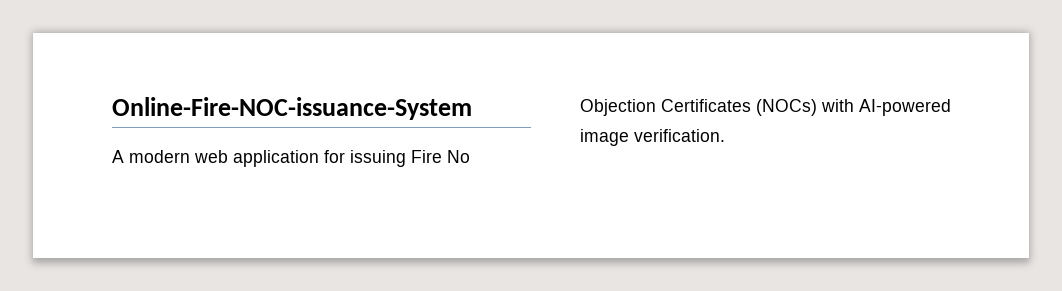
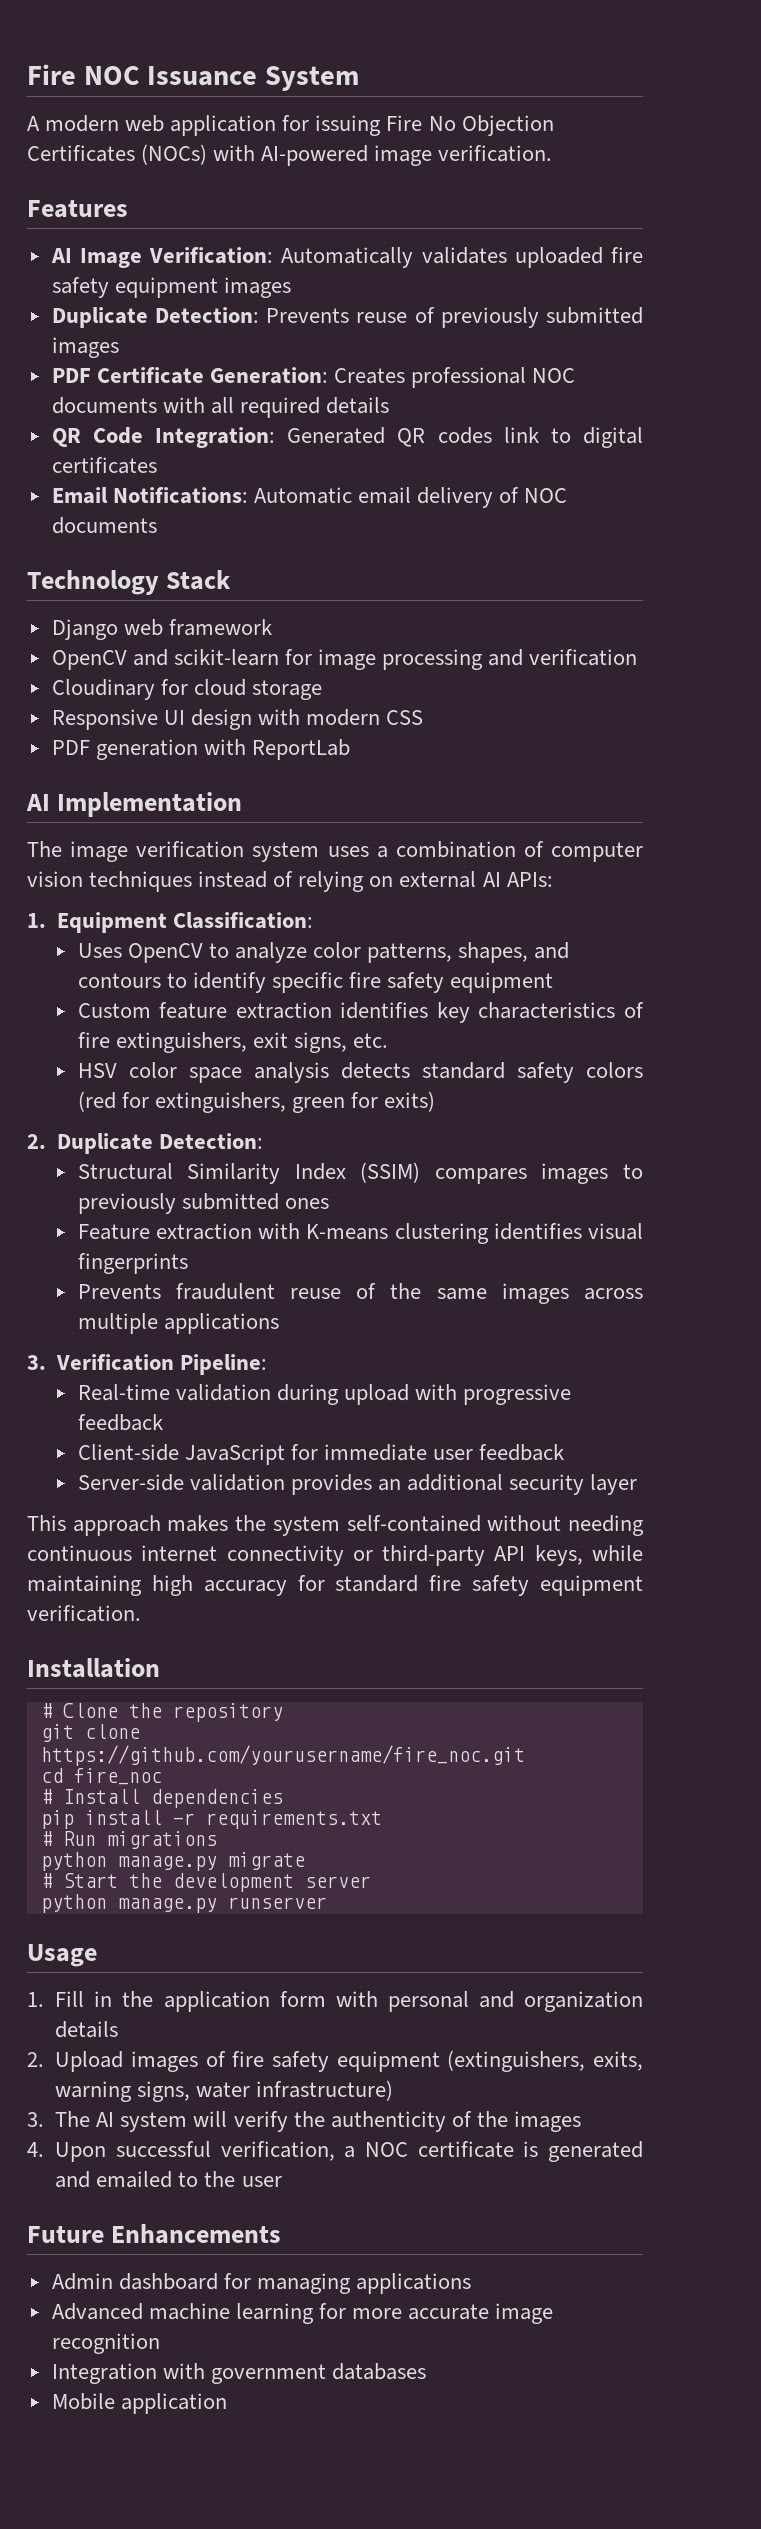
[112,97,472,120] Online-Fire-NOC-issuance-System -> [27,64,360,91] Fire NOC Issuance System
(725, 135) none -> [27,200,128,218] [50,247,643,268] [51,277,291,298] [51,307,643,328] [51,337,119,358] [51,367,576,388] [51,397,390,418] [51,427,643,448] [51,457,157,474] [51,487,568,508] [51,517,157,534] [27,570,232,595] [51,619,272,640] [51,649,638,670] [51,679,322,700] [51,709,424,730] [51,739,350,760] [26,792,243,817] [27,841,643,862] [27,871,553,892] [27,912,314,933] [77,942,570,963] [77,972,554,993] [77,1002,644,1023] [77,1032,388,1053] [77,1062,643,1083] [77,1091,435,1113] [27,1133,264,1154] [77,1162,643,1184] [77,1193,329,1214] [77,1223,643,1244] [77,1253,188,1274] [77,1283,643,1304] [77,1313,279,1334] [27,1354,268,1375] [77,1384,571,1405] [77,1414,163,1431] [77,1444,564,1465] [77,1474,638,1495] [27,1515,644,1536] [27,1545,643,1566] [27,1575,644,1596] [27,1605,141,1622] [27,1658,160,1678] [40,1703,283,1722] [40,1724,140,1742] [40,1745,525,1766] [40,1768,162,1785] [40,1789,283,1808] [40,1810,382,1829] [40,1831,217,1849] [40,1852,305,1871] [40,1873,371,1892] [40,1894,327,1913] [27,1944,97,1967] [27,1991,643,2012] [55,2021,119,2038] [27,2050,644,2072] [55,2080,394,2102] [27,2111,581,2132] [27,2141,644,2162] [55,2171,282,2188] [27,2224,282,2244] [51,2273,472,2294] [51,2303,554,2324] [51,2333,160,2354] [51,2363,426,2384] [51,2393,227,2414] // Features // AI Image Verification: Automatically validates uploaded fire safety equipment images // Duplicate Detection: Prevents reuse of previously submitted images // PDF Certificate Generation: Creates professional NOC documents with all required details // QR Code Integration: Generated QR codes link to digital certificates // Email Notifications: Automatic email delivery of NOC documents // Technology Stack // Django web framework // OpenCV and scikit-learn for image processing and verification // Cloudinary for cloud storage // Responsive UI design with modern CSS // PDF generation with ReportLab // AI Implementation // The image verification system uses a combination of computer vision techniques instead of relying on external AI APIs: // 1. Equipment Classification: // Uses OpenCV to analyze color patterns, shapes, and contours to identify specific fire safety equipment // Custom feature extraction identifies key characteristics of fire extinguishers, exit signs, etc. // HSV color space analysis detects standard safety colors (red for extinguishers, green for exits) // 2. Duplicate Detection: // Structural Similarity Index (SSIM) compares images to previously submitted ones // Feature extraction with K-means clustering identifies visual fingerprints // Prevents fraudulent reuse of the same images across multiple applications // 3. Verification Pipeline: // Real-time validation during upload with progressive feedback // Client-side JavaScript for immediate user feedback // Server-side validation provides an additional security layer // This approach makes the system self-contained without needing continuous internet connectivity or third-party API keys, while maintaining high accuracy for standard fire safety equipment verification. // Installation // # Clone the repository // git clone https://github.com/yourusername/fire_noc.git // cd fire_noc // # Install dependencies // pip install -r requirements.txt // # Run migrations // python manage.py migrate // # Start the development server // python manage.py runserver // Usage // 1. Fill in the application form with personal and organization details // 2. Upload images of fire safety equipment (extinguishers, exits, warning signs, water infrastructure) // 3. The AI system will verify the authenticity of the images // 4. Upon successful verification, a NOC certificate is generated and emailed to the user // Future Enhancements // Admin dashboard for managing applications // Advanced machine learning for more accurate image recognition // Integration with government databases // Mobile application

